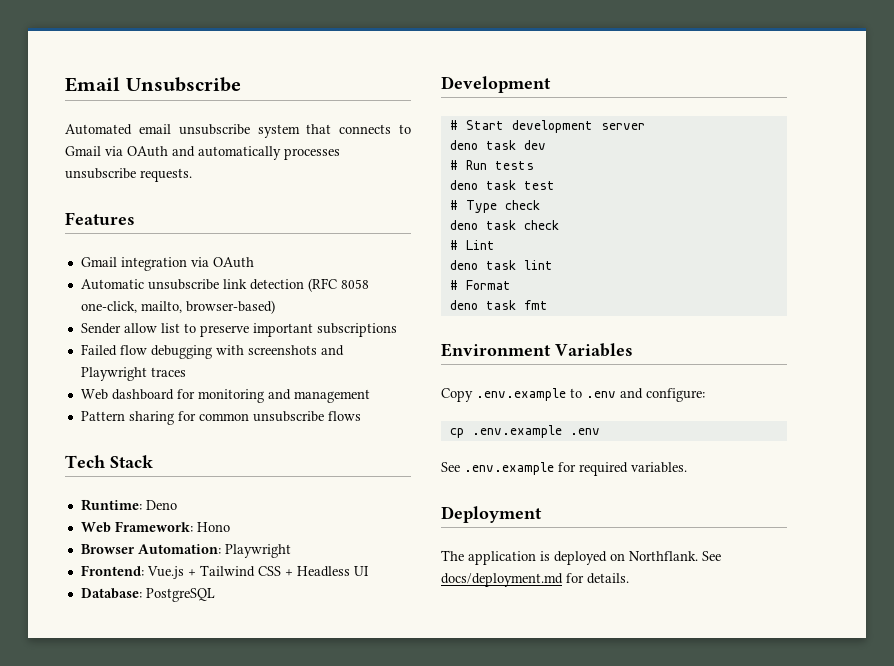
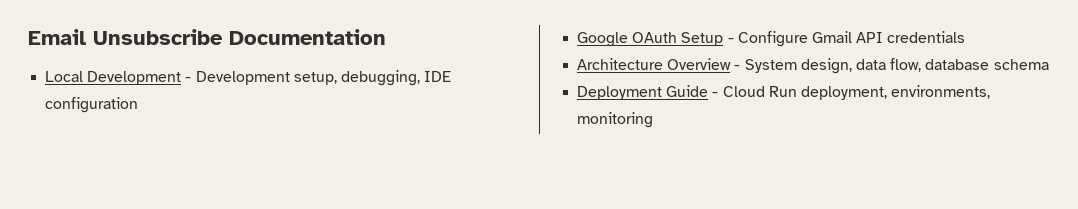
[65,124,411,138] [65,146,340,160] [65,168,192,182] [65,212,135,225] [80,257,254,271] [80,278,369,292] [80,300,275,314] [80,323,397,337] [80,344,344,359] [80,367,186,381] [80,389,370,403] [80,411,361,425] [65,455,153,468] [80,499,177,511] [80,521,230,533] [80,544,291,558] [80,565,369,579] [80,588,215,602] [441,76,551,93] [449,120,645,133] [449,140,546,150] [449,160,534,170] [449,180,555,190] [449,200,540,213] [449,220,559,230] [449,240,495,250] [449,260,553,270] [449,280,511,290] [449,300,548,310] [441,343,633,357] [441,388,705,402] [449,425,600,438] [441,462,687,476] [441,506,542,523] [441,550,721,565] [441,573,629,587] // Automated email unsubscribe system that connects to Gmail via OAuth and automatically processes unsubscribe requests. // Features // Gmail integration via OAuth // Automatic unsubscribe link detection (RFC 8058 one-click, mailto, browser-based) // Sender allow list to preserve important subscriptions // Failed flow debugging with screenshots and Playwright traces // Web dashboard for monitoring and management // Pattern sharing for common unsubscribe flows // Tech Stack // Runtime: Deno // Web Framework: Hono // Browser Automation: Playwright // Frontend: Vue.js + Tailwind CSS + Headless UI // Database: PostgreSQL // Development // # Start development server // deno task dev // # Run tests // deno task test // # Type check // deno task check // # Lint // deno task lint // # Format // deno task fmt // Environment Variables // Copy .env.example to .env and configure: // cp .env.example .env // See .env.example for required variables. // Deployment // The application is deployed on Northflank. See docs/deployment.md for details. -> [229,29,386,45] [45,70,452,86] [45,97,139,113] [577,31,966,47] [577,58,1049,74] [577,85,991,100] [577,112,654,128] Documentation // Local Development - Development setup, debugging, IDE configuration // Google OAuth Setup - Configure Gmail API credentials // Architecture Overview - System design, data flow, database schema // Deployment Guide - Cloud Run deployment, environments, monitoring

